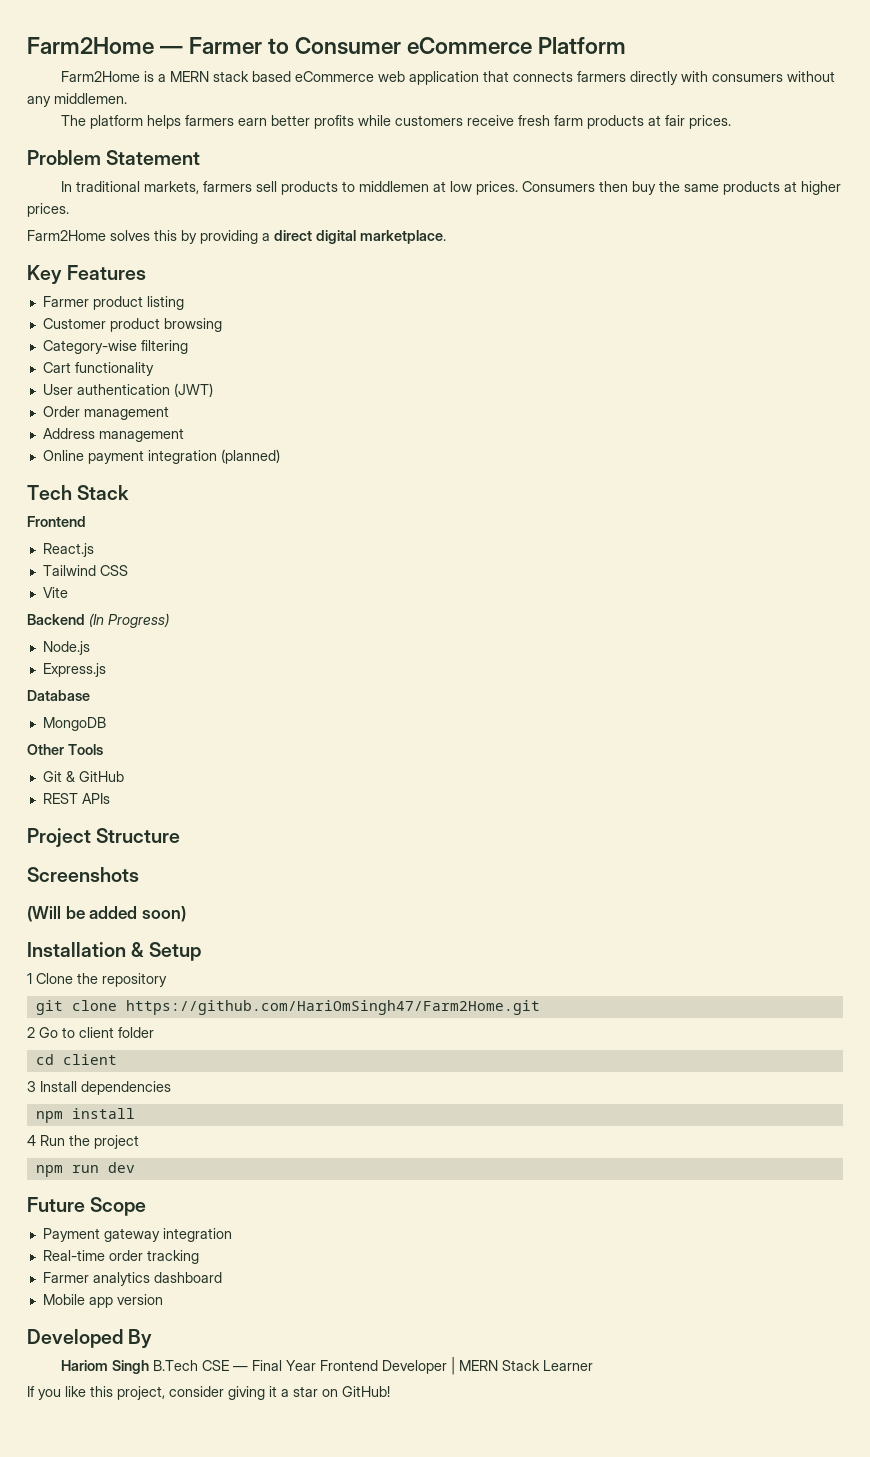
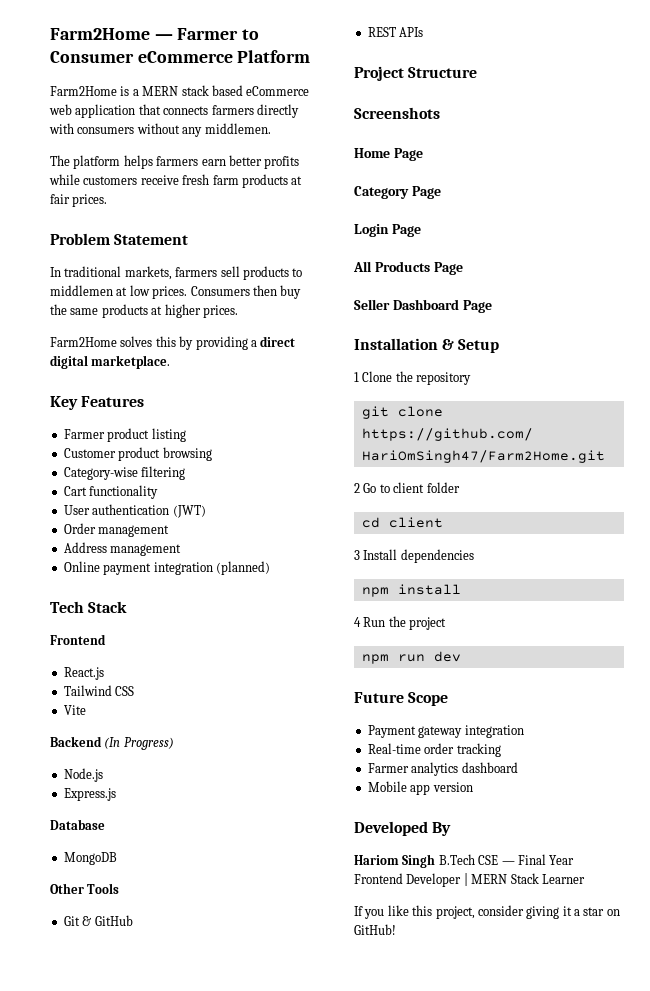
[27,906,186,922] (Will be added soon) -> [354,148,423,161] [354,186,441,199] [354,224,421,237] [353,261,463,275] [354,299,492,313] Home Page // Category Page // Login Page // All Products Page // Seller Dashboard Page

